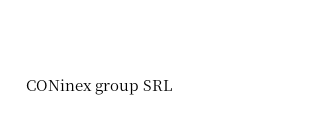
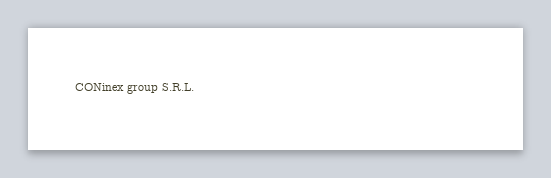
[143,80,173,91] SRL -> [162,83,194,91] S.R.L.

